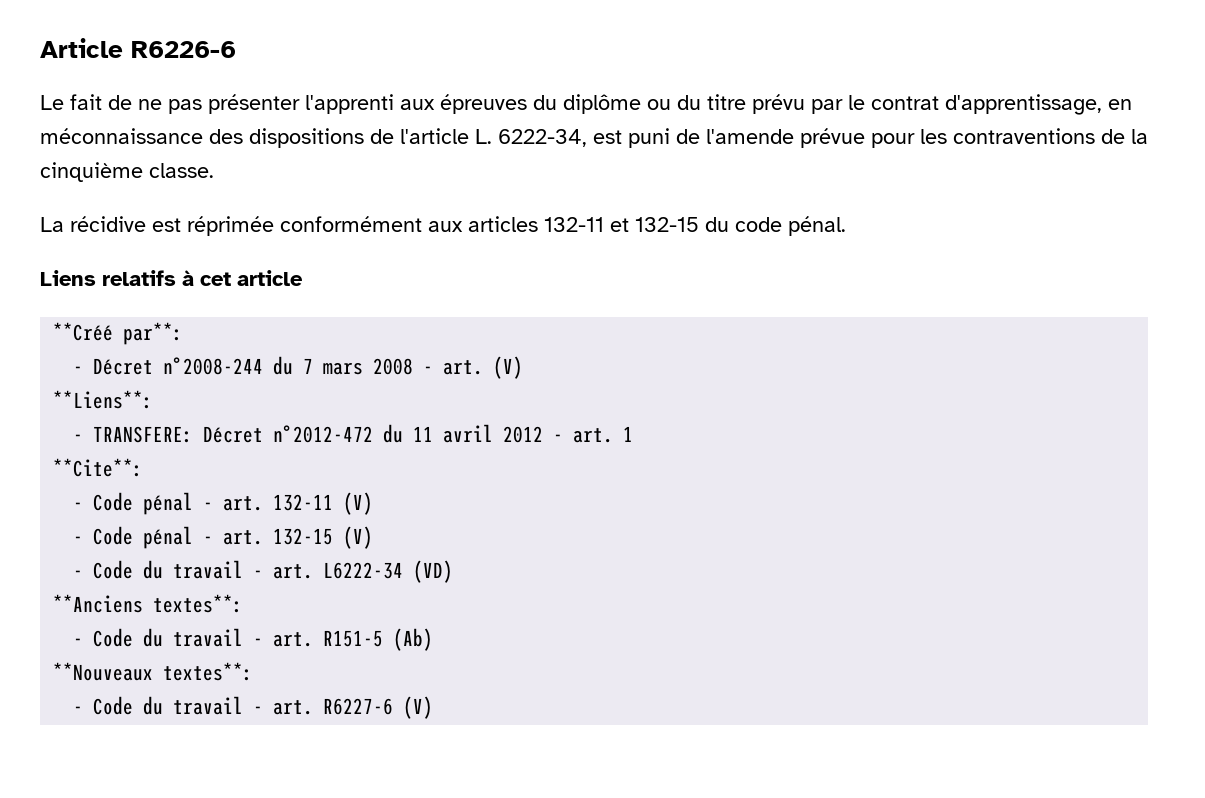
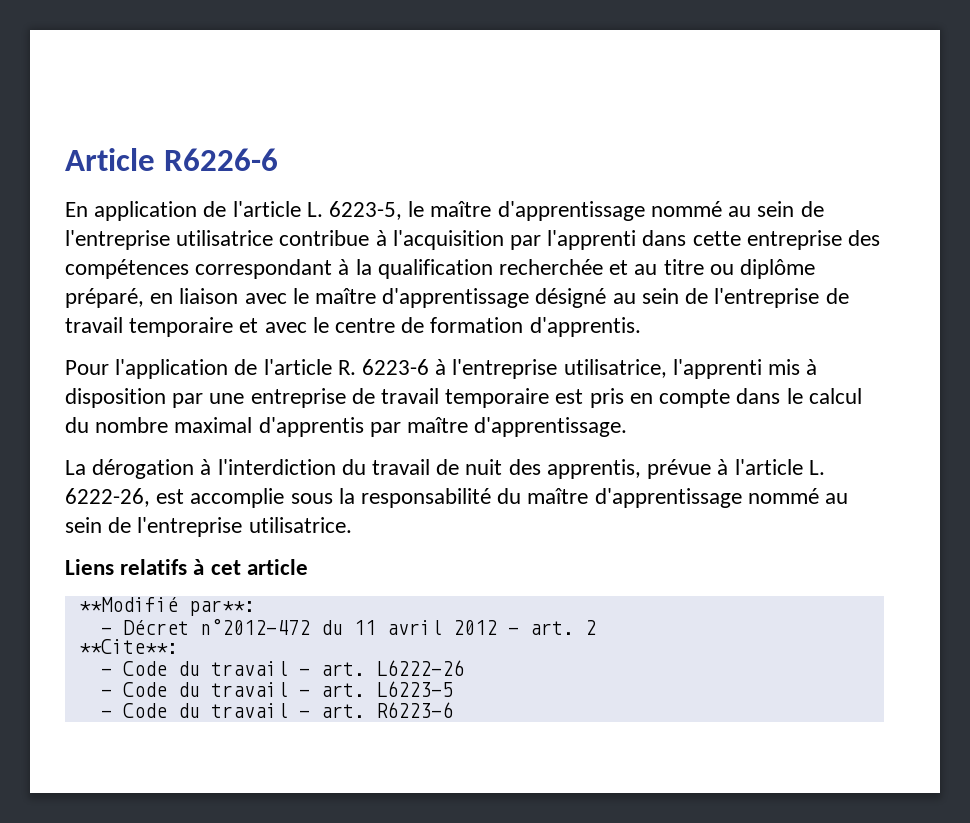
[40,94,1132,115] [40,128,1148,148] [40,162,214,182] [40,216,846,236] Le fait de ne pas présenter l'apprenti aux épreuves du diplôme ou du titre prévu par le contrat d'apprentissage, en méconnaissance des dispositions de l'article L. 6222-34, est puni de l'amende prévue pour les contraventions de la cinquième classe. // La récidive est réprimée conformément aux articles 132-11 et 132-15 du code pénal. -> [65,201,824,221] [65,230,881,250] [65,259,816,279] [65,288,849,308] [65,317,641,337] [65,359,818,379] [65,388,862,408] [65,417,628,437] [65,459,825,479] [65,488,849,508] [65,517,352,537] En application de l'article L. 6223-5, le maître d'apprentissage nommé au sein de l'entreprise utilisatrice contribue à l'acquisition par l'apprenti dans cette entreprise des compétences correspondant à la qualification recherchée et au titre ou diplôme préparé, en liaison avec le maître d'apprentissage désigné au sein de l'entreprise de travail temporaire et avec le centre de formation d'apprentis. // Pour l'application de l'article R. 6223-6 à l'entreprise utilisatrice, l'apprenti mis à disposition par une entreprise de travail temporaire est pris en compte dans le calcul du nombre maximal d'apprentis par maître d'apprentissage. // La dérogation à l'interdiction du travail de nuit des apprentis, prévue à l'article L. 6222-26, est accomplie sous la responsabilité du maître d'apprentissage nommé au sein de l'entreprise utilisatrice.
[53,322,114,341] **Créé -> [78,597,178,612] **Modifié
[163,356,524,379] [53,390,154,409] [73,426,264,443] n°2008-244 du 7 mars 2008 - art. (V) // **Liens**: // - TRANSFERE: Décret -> (189, 627) none
[623,426,634,442] 1 -> [584,620,596,635] 2
[73,492,374,515] [73,526,374,549] [73,560,454,583] [53,594,244,613] [73,628,434,651] [53,662,254,681] [73,696,434,719] // - Code pénal - art. 132-11 (V) // - Code pénal - art. 132-15 (V) // - Code du travail - art. L6222-34 (VD) // **Anciens textes**: // - Code du travail - art. R151-5 (Ab) // **Nouveaux textes**: // - Code du travail - art. R6227-6 (V) -> [100,660,464,676] [100,681,453,697] [100,702,453,718] // - Code du travail - art. L6222-26 // - Code du travail - art. L6223-5 // - Code du travail - art. R6223-6

